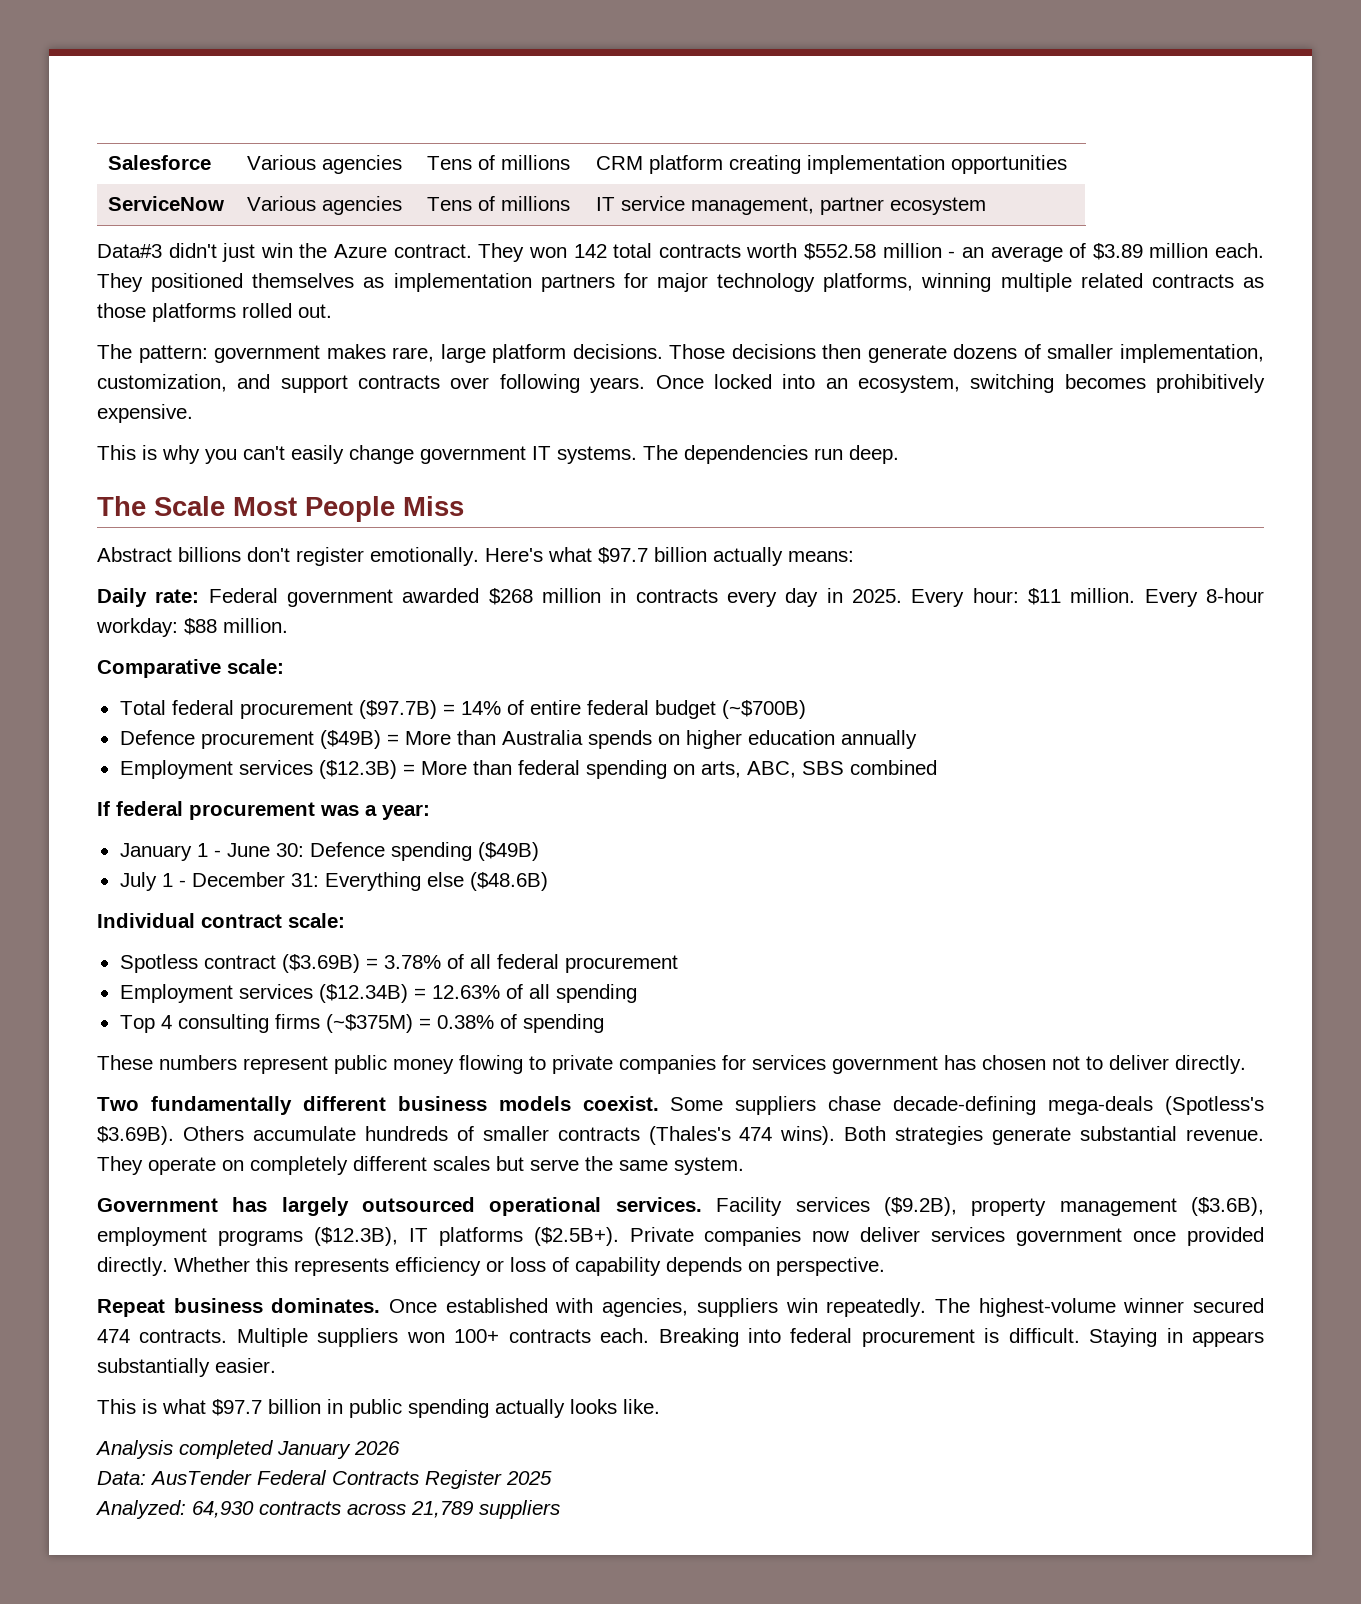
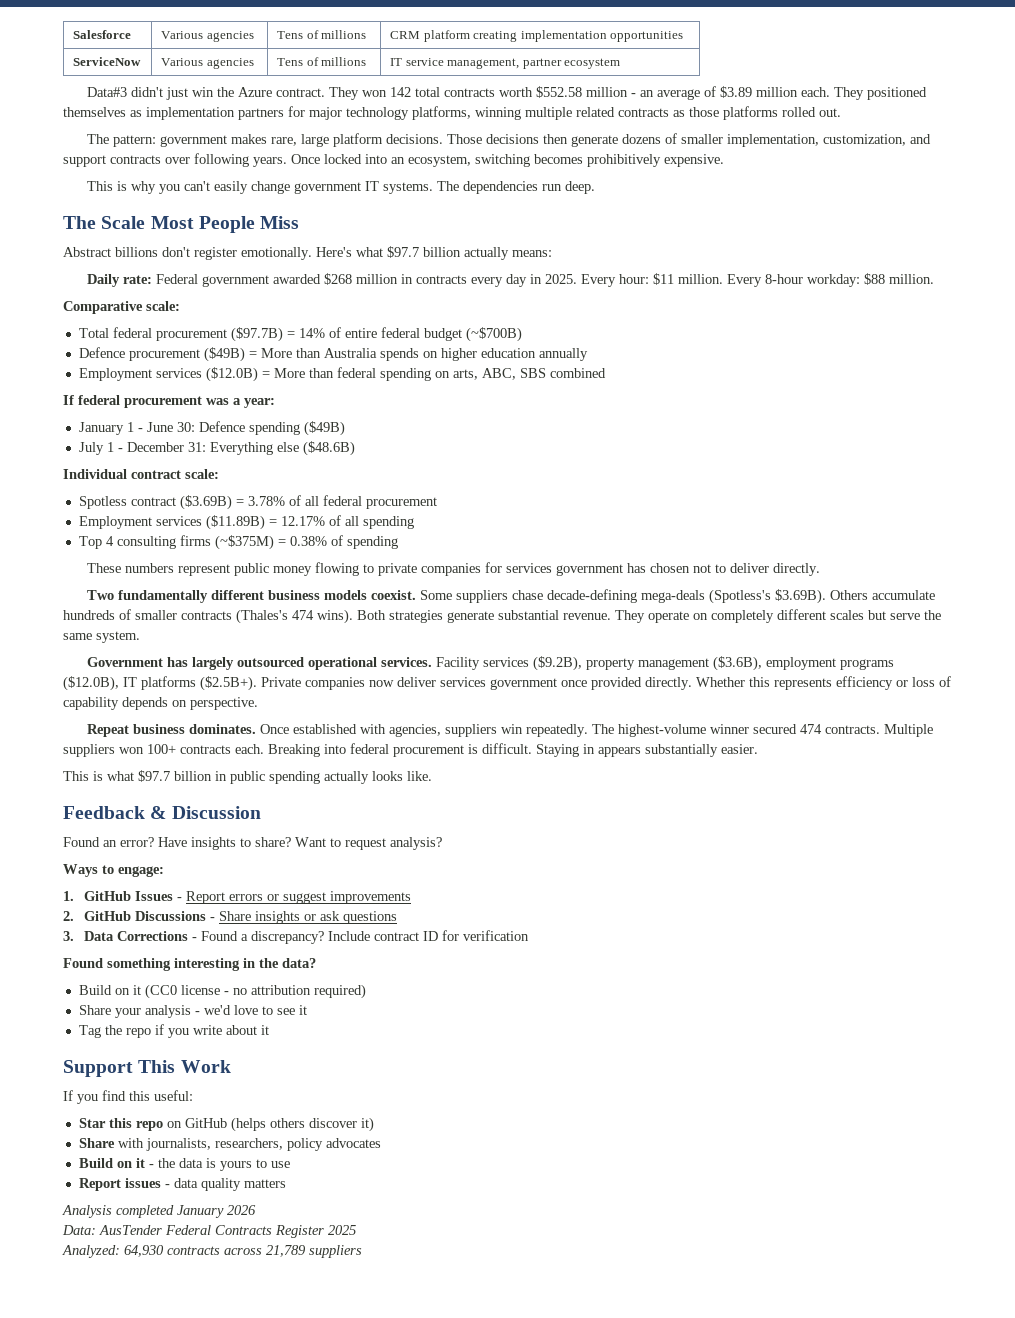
[318,760,397,779] ($12.3B) -> [205,367,258,382] ($12.0B)
[318,984,500,1003] ($12.34B) = 12.63% -> [205,515,325,530] ($11.89B) = 12.17%
[313,1227,398,1246] ($12.3B), -> [63,676,119,691] ($12.0B),
(660, 1406) none -> [63,806,261,819] [63,837,442,850] [63,864,164,877] [63,891,411,904] [63,911,397,924] [63,930,529,944] [63,958,316,971] [78,984,366,999] [78,1005,307,1018] [78,1024,269,1038] [63,1060,231,1077] [63,1090,193,1104] [78,1117,374,1132] [78,1138,381,1151] [78,1158,290,1171] [78,1178,286,1191] // Feedback & Discussion // Found an error? Have insights to share? Want to request analysis? // Ways to engage: // 1. GitHub Issues - Report errors or suggest improvements // 2. GitHub Discussions - Share insights or ask questions // 3. Data Corrections - Found a discrepancy? Include contract ID for verification // Found something interesting in the data? // Build on it (CC0 license - no attribution required) // Share your analysis - we'd love to see it // Tag the repo if you write about it // Support This Work // If you find this useful: // Star this repo on GitHub (helps others discover it) // Share with journalists, researchers, policy advocates // Build on it - the data is yours to use // Report issues - data quality matters

